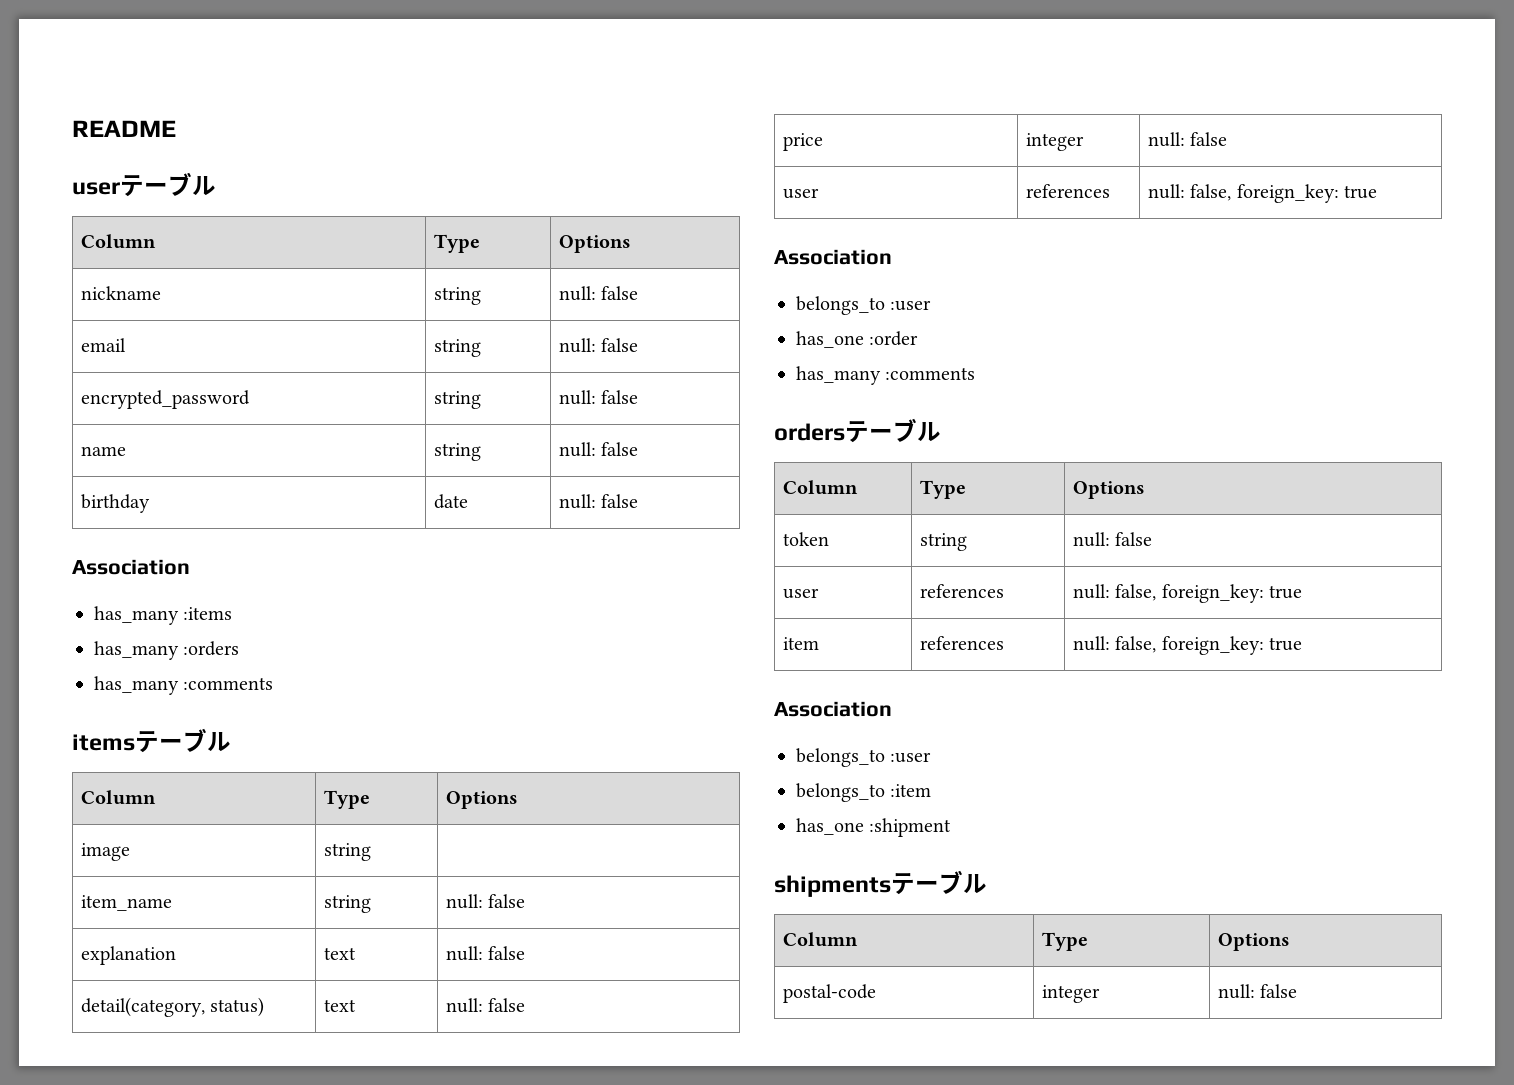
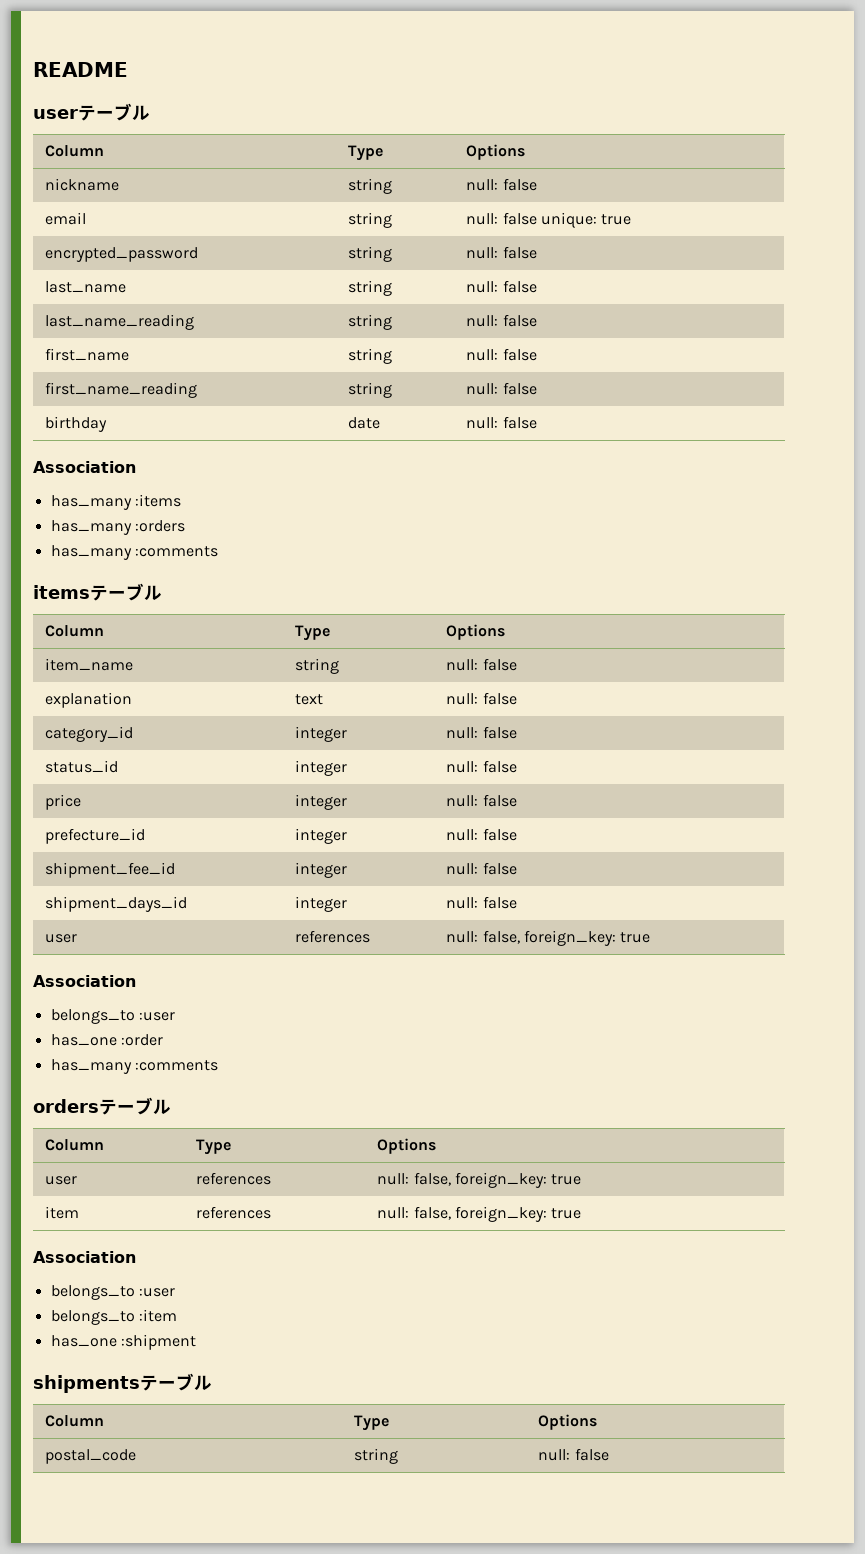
(639, 345) none -> [540,212,632,228] unique: true
[80,446,126,456] name -> [45,281,127,293] [348,280,393,296] [466,280,537,293] [45,314,195,330] [348,314,393,330] [466,314,537,327] [45,348,130,361] [348,348,393,364] [466,348,537,361] [45,382,198,398] last_name | string | null: false // last_name_reading | string | null: false // first_name | string | null: false // first_name_reading
[80,843,130,861] [323,843,371,861] // image | string | -> (506, 632) none
[80,997,265,1017] [323,999,356,1012] detail(category, status) | text -> [45,726,134,742] [295,726,348,742] [446,726,517,739] [45,760,119,773] [295,760,348,776] category_id | integer | null: false // status_id | integer
(1228, 139) none -> [45,828,146,844] [295,828,348,844] [446,828,517,841] [45,862,176,878] [295,862,348,878] [446,862,517,875] [45,896,188,912] [295,896,348,912] [446,896,517,909] // prefecture_id | integer | null: false // shipment_fee_id | integer | null: false // shipment_days_id | integer | null: false
[782,532,829,546] [919,533,967,551] [1072,532,1153,547] // token | string | null: false -> (437, 1146) none
[782,984,876,1003] [1041,985,1100,1003] postal-code | integer -> [45,1449,137,1464] [354,1448,399,1464] postal_code | string

